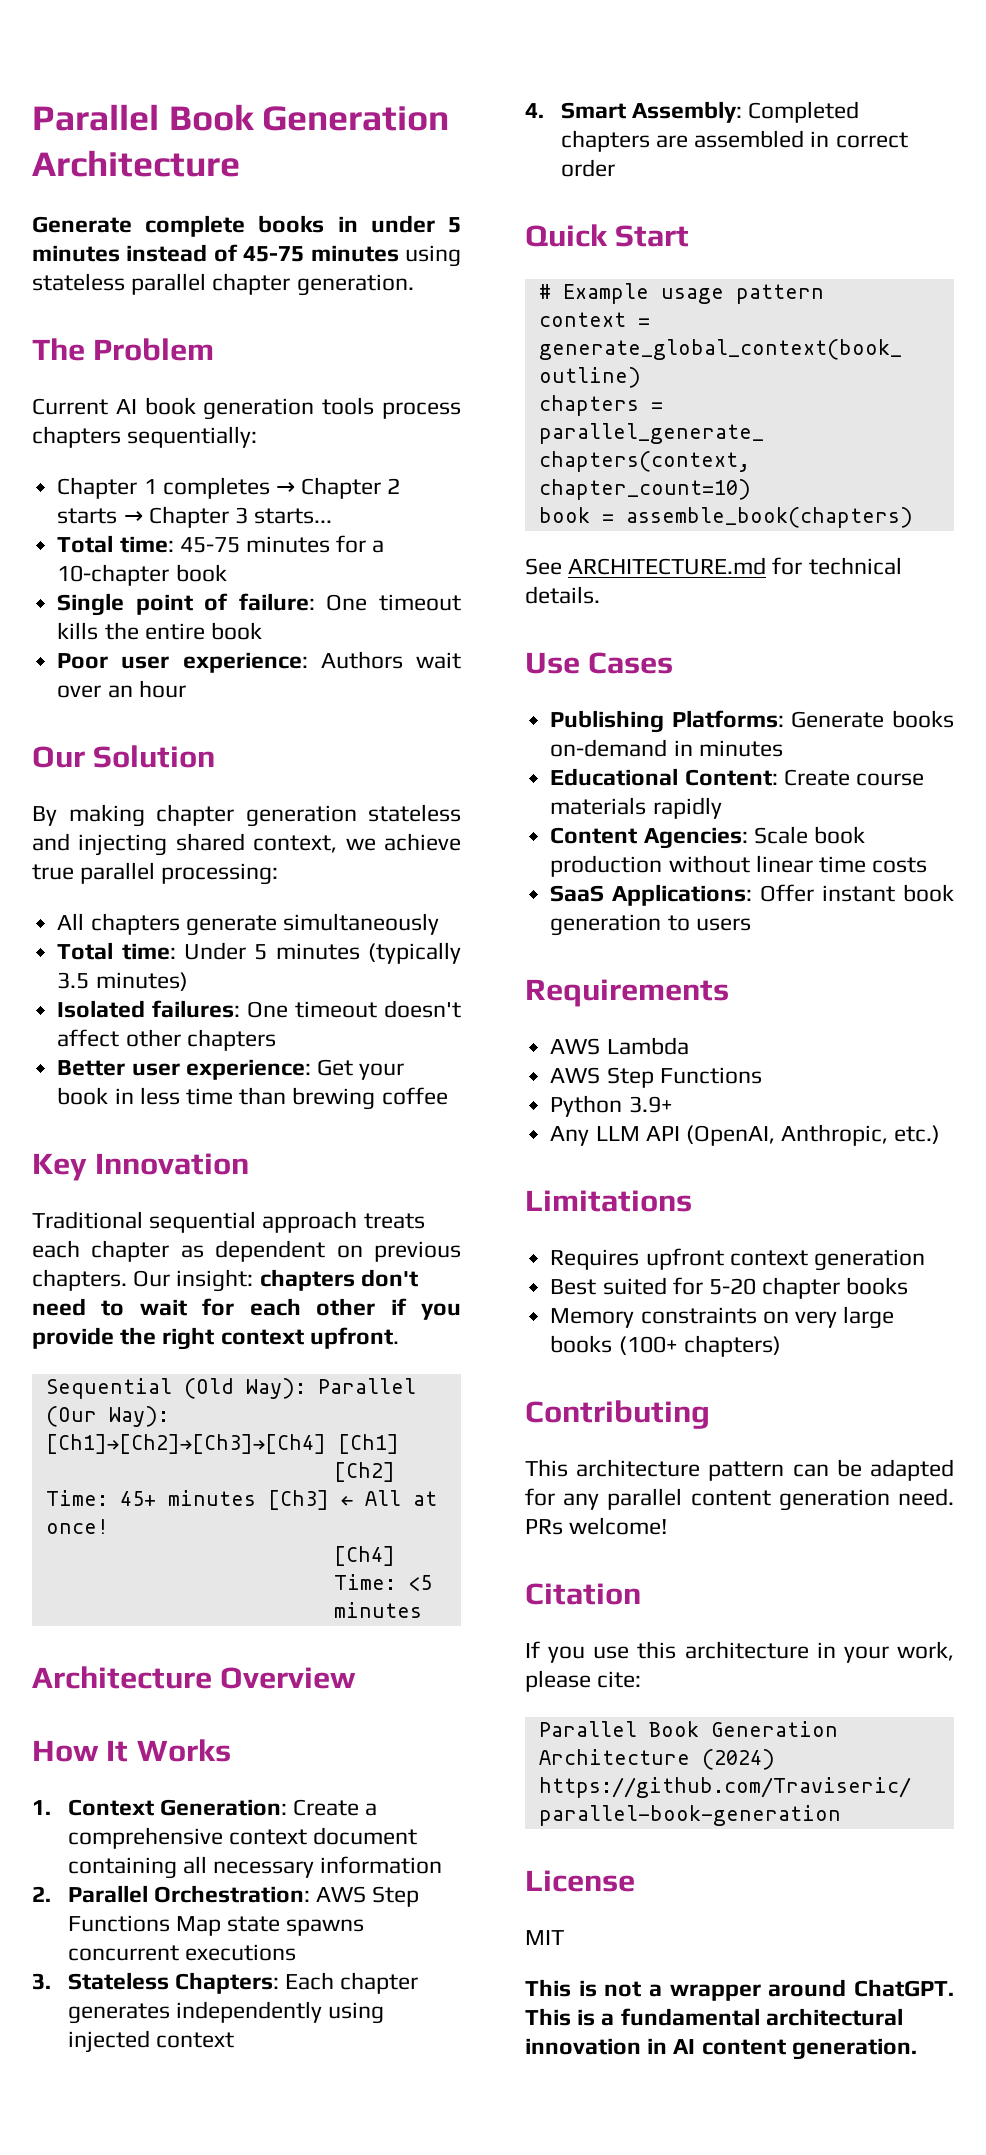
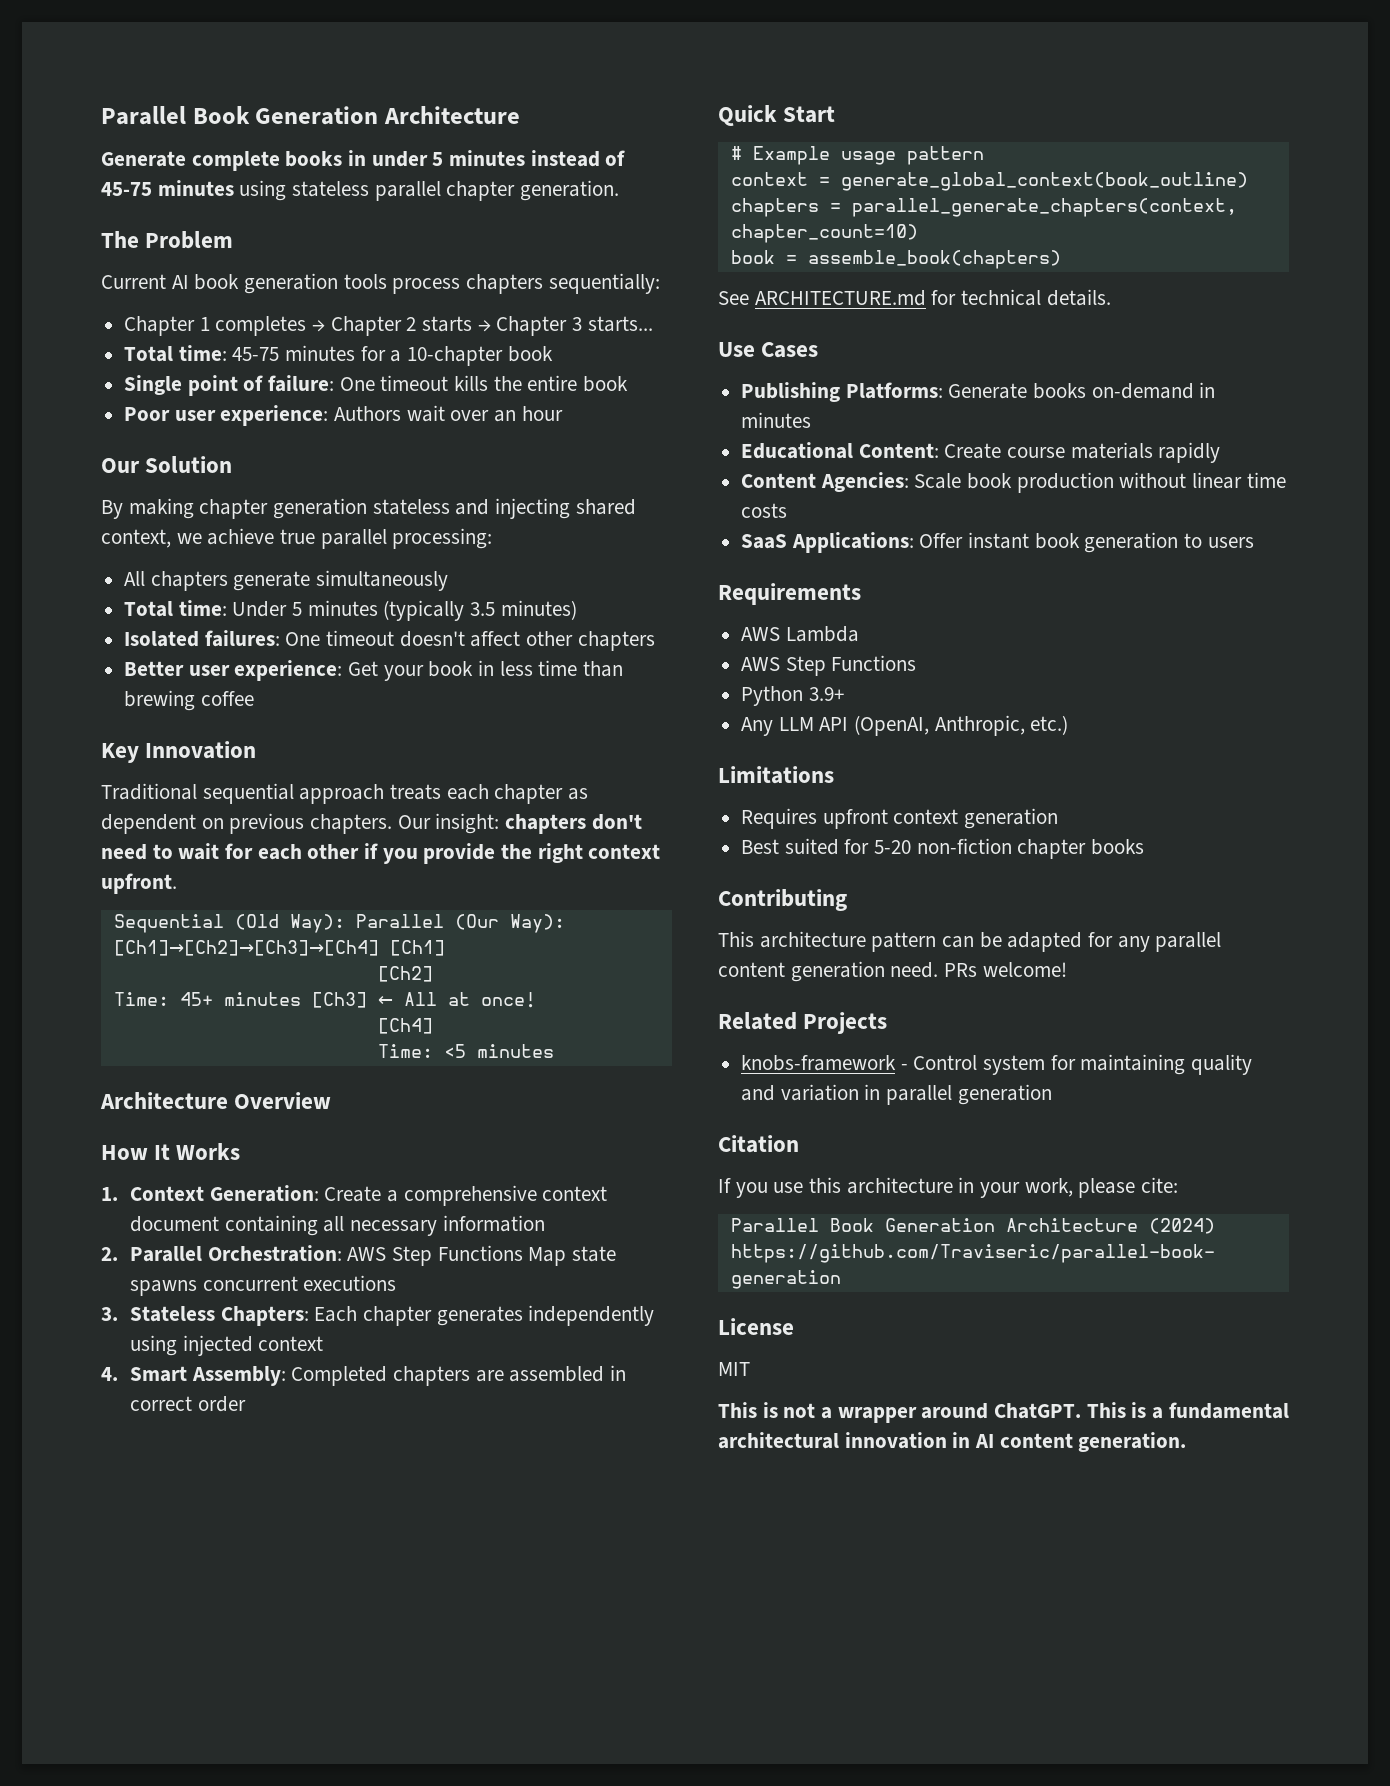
(756, 1286) none -> [916,838,1012,854] non-fiction
[550,1306,895,1329] [550,1335,781,1357] // Memory constraints on very large books (100+ chapters) -> (1145, 847) none
(668, 1526) none -> [718,1012,888,1034] [741,1054,1253,1075] [741,1084,1052,1105] // Related Projects // knobs-framework - Control system for maintaining quality and variation in parallel generation

